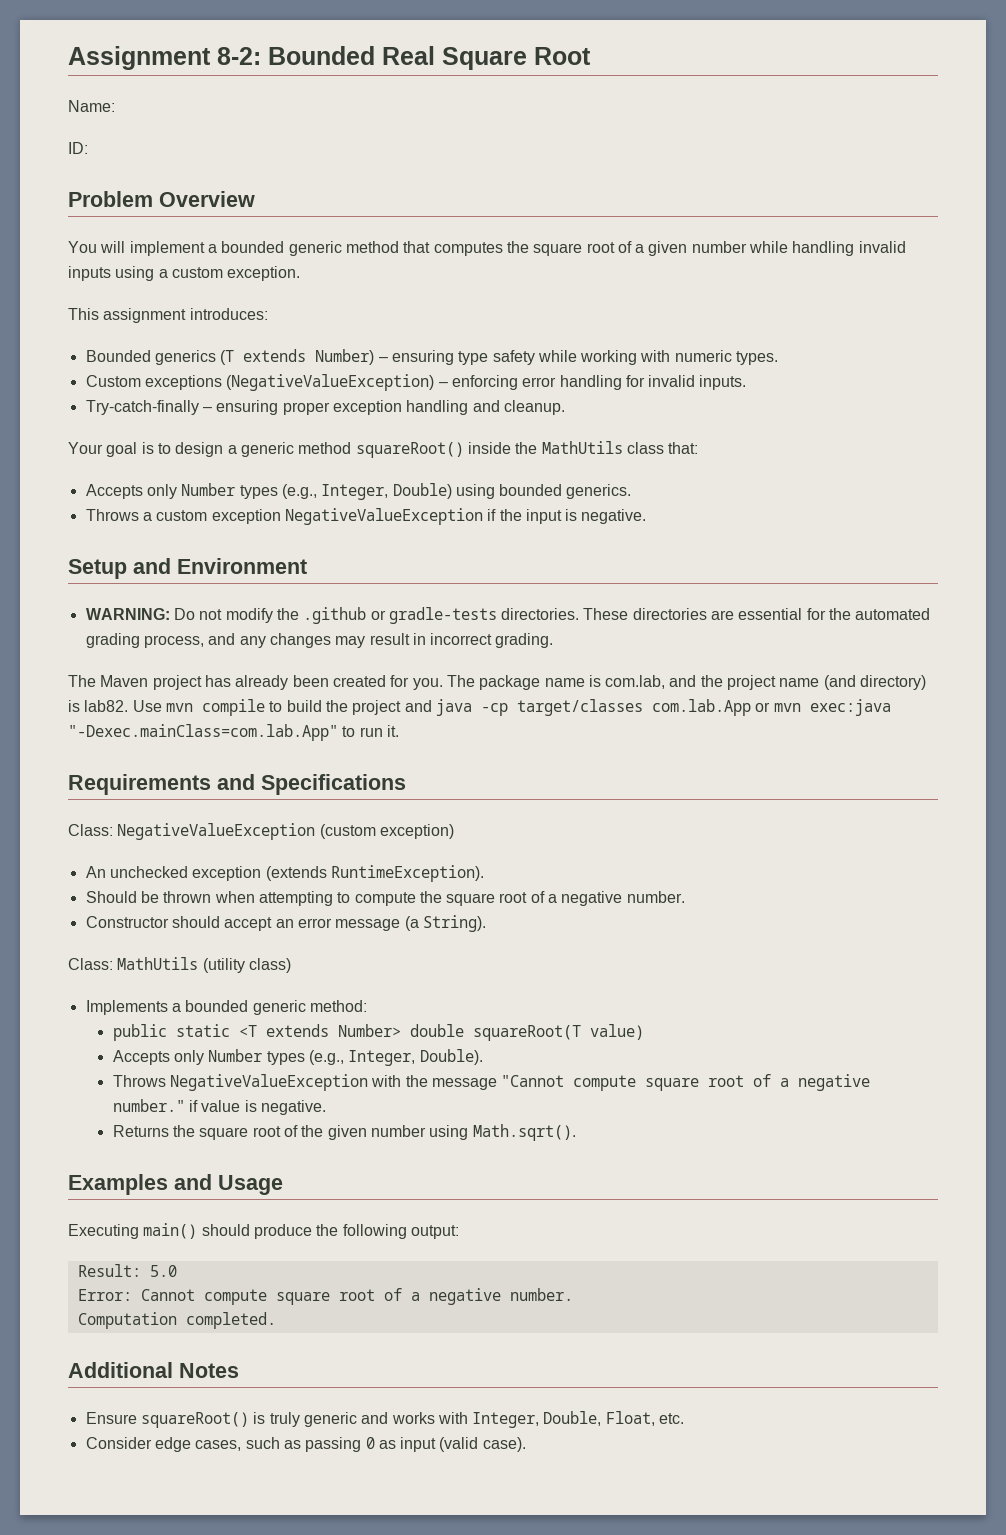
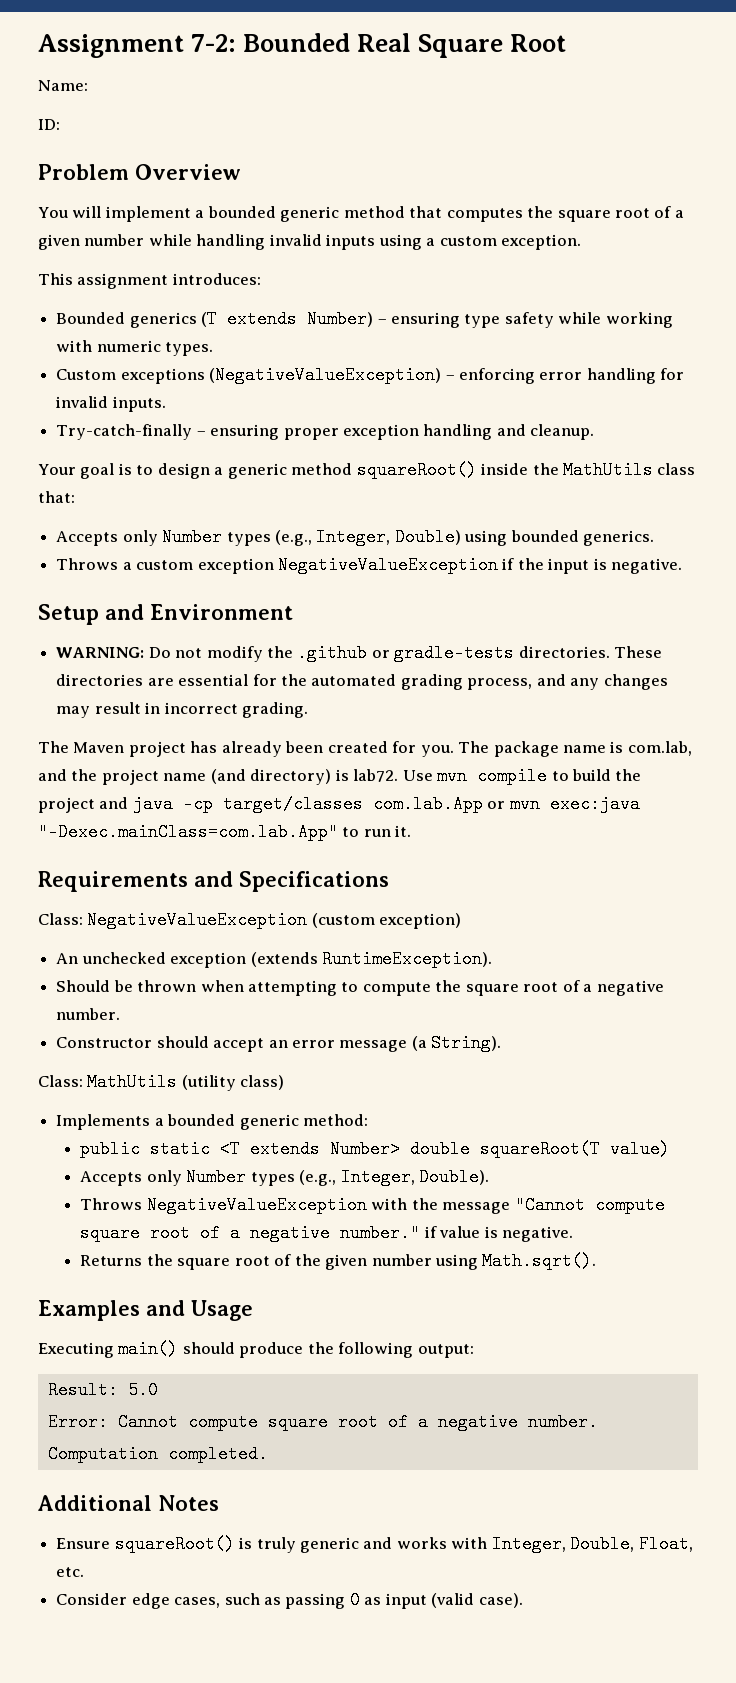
[217,47,261,65] 8-2: -> [191,34,237,52] 7-2:
[84,700,129,712] lab82. -> [353,769,399,782] lab72.

